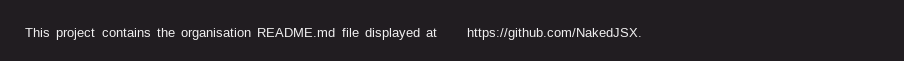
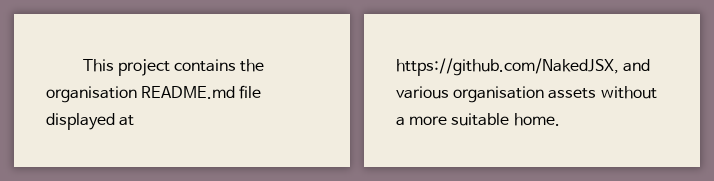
[467,28,642,40] https://github.com/NakedJSX. -> [396,58,651,76] [396,86,657,103] [396,113,560,126] https://github.com/NakedJSX, and various organisation assets without a more suitable home.

